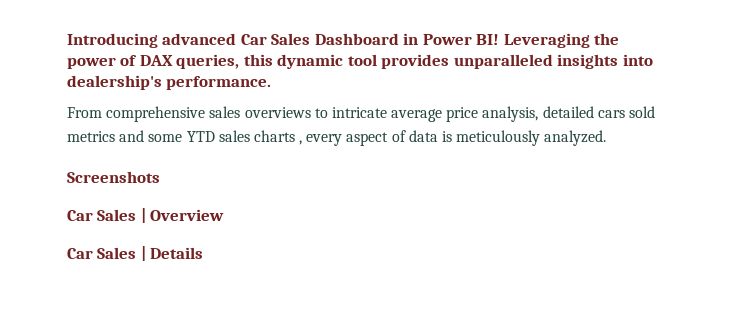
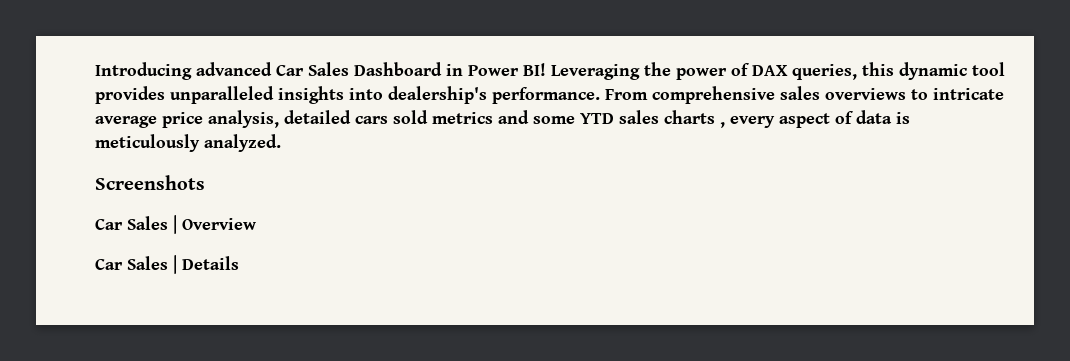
(272, 83) // -> (600, 95) none

